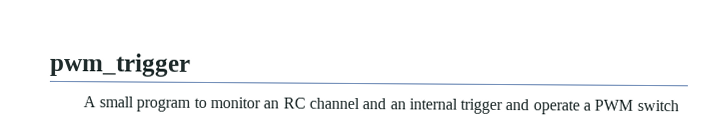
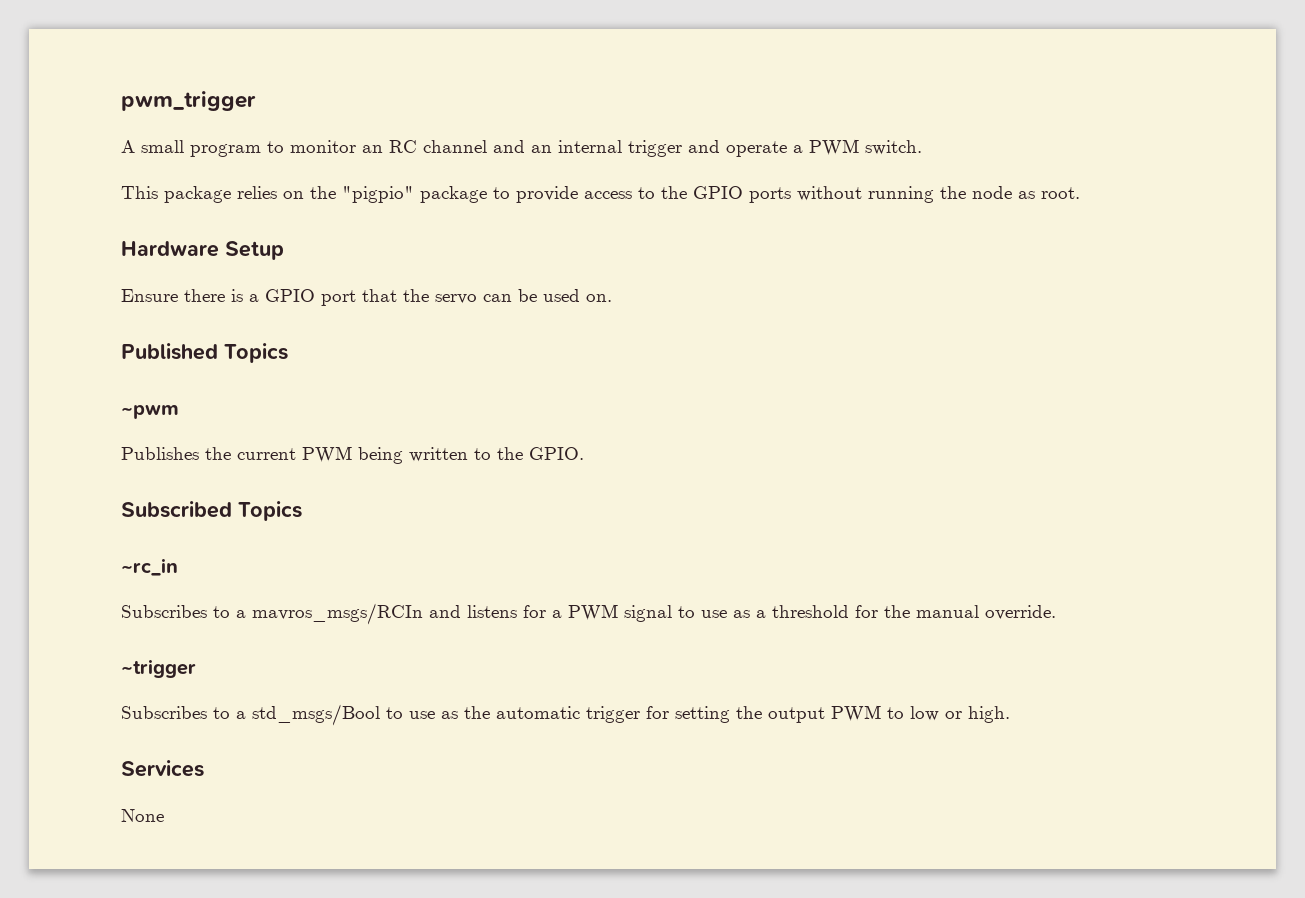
[636,99,679,112] switch -> [865,140,922,155] [121,186,1080,203] [121,241,284,260] [121,289,612,306] [121,343,288,363] [121,405,179,419] [121,446,584,464] [121,501,302,521] [121,558,178,576] [121,603,1056,625] [121,659,196,678] [121,704,1010,726] [121,760,204,777] [121,809,164,822] switch. // This package relies on the "pigpio" package to provide access to the GPIO ports without running the node as root. // Hardware Setup // Ensure there is a GPIO port that the servo can be used on. // Published Topics // ~pwm // Publishes the current PWM being written to the GPIO. // Subscribed Topics // ~rc_in // Subscribes to a mavros_msgs/RCIn and listens for a PWM signal to use as a threshold for the manual override. // ~trigger // Subscribes to a std_msgs/Bool to use as the automatic trigger for setting the output PWM to low or high. // Services // None

